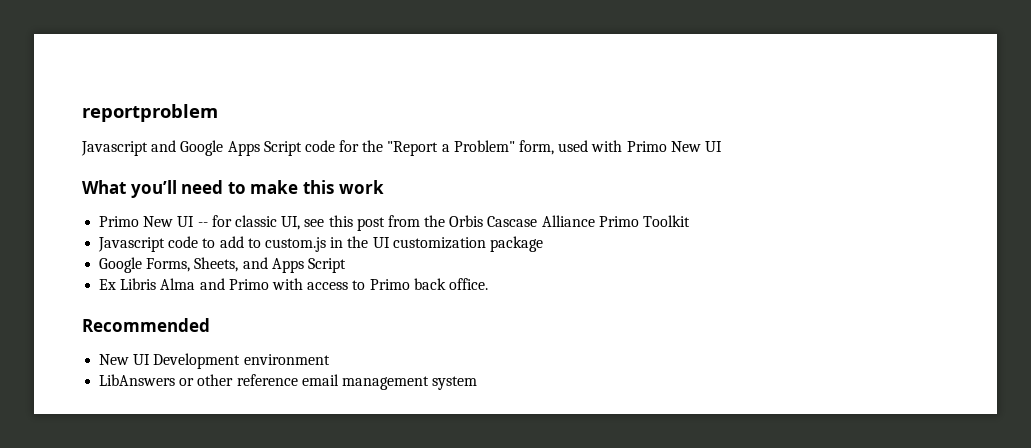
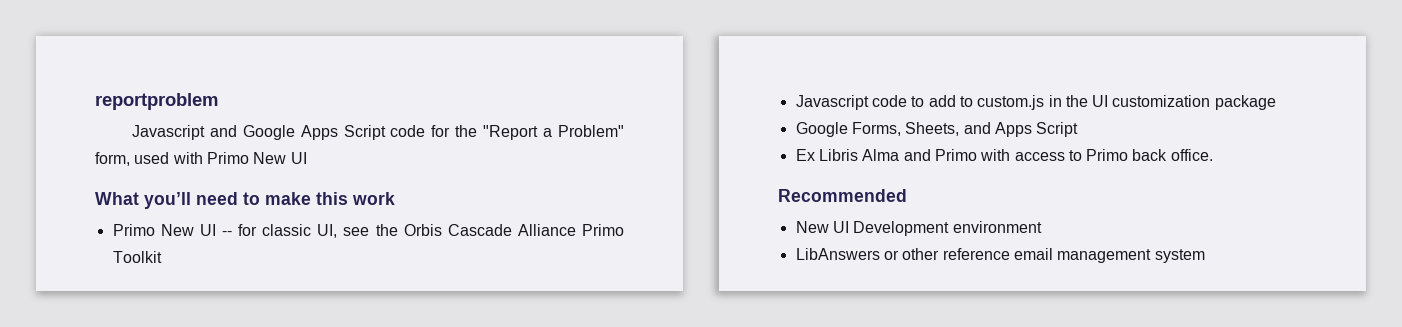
[328,215,420,231] this post from -> (370, 231) none
[487,216,538,227] Cascase -> [447,224,512,236] Cascade

